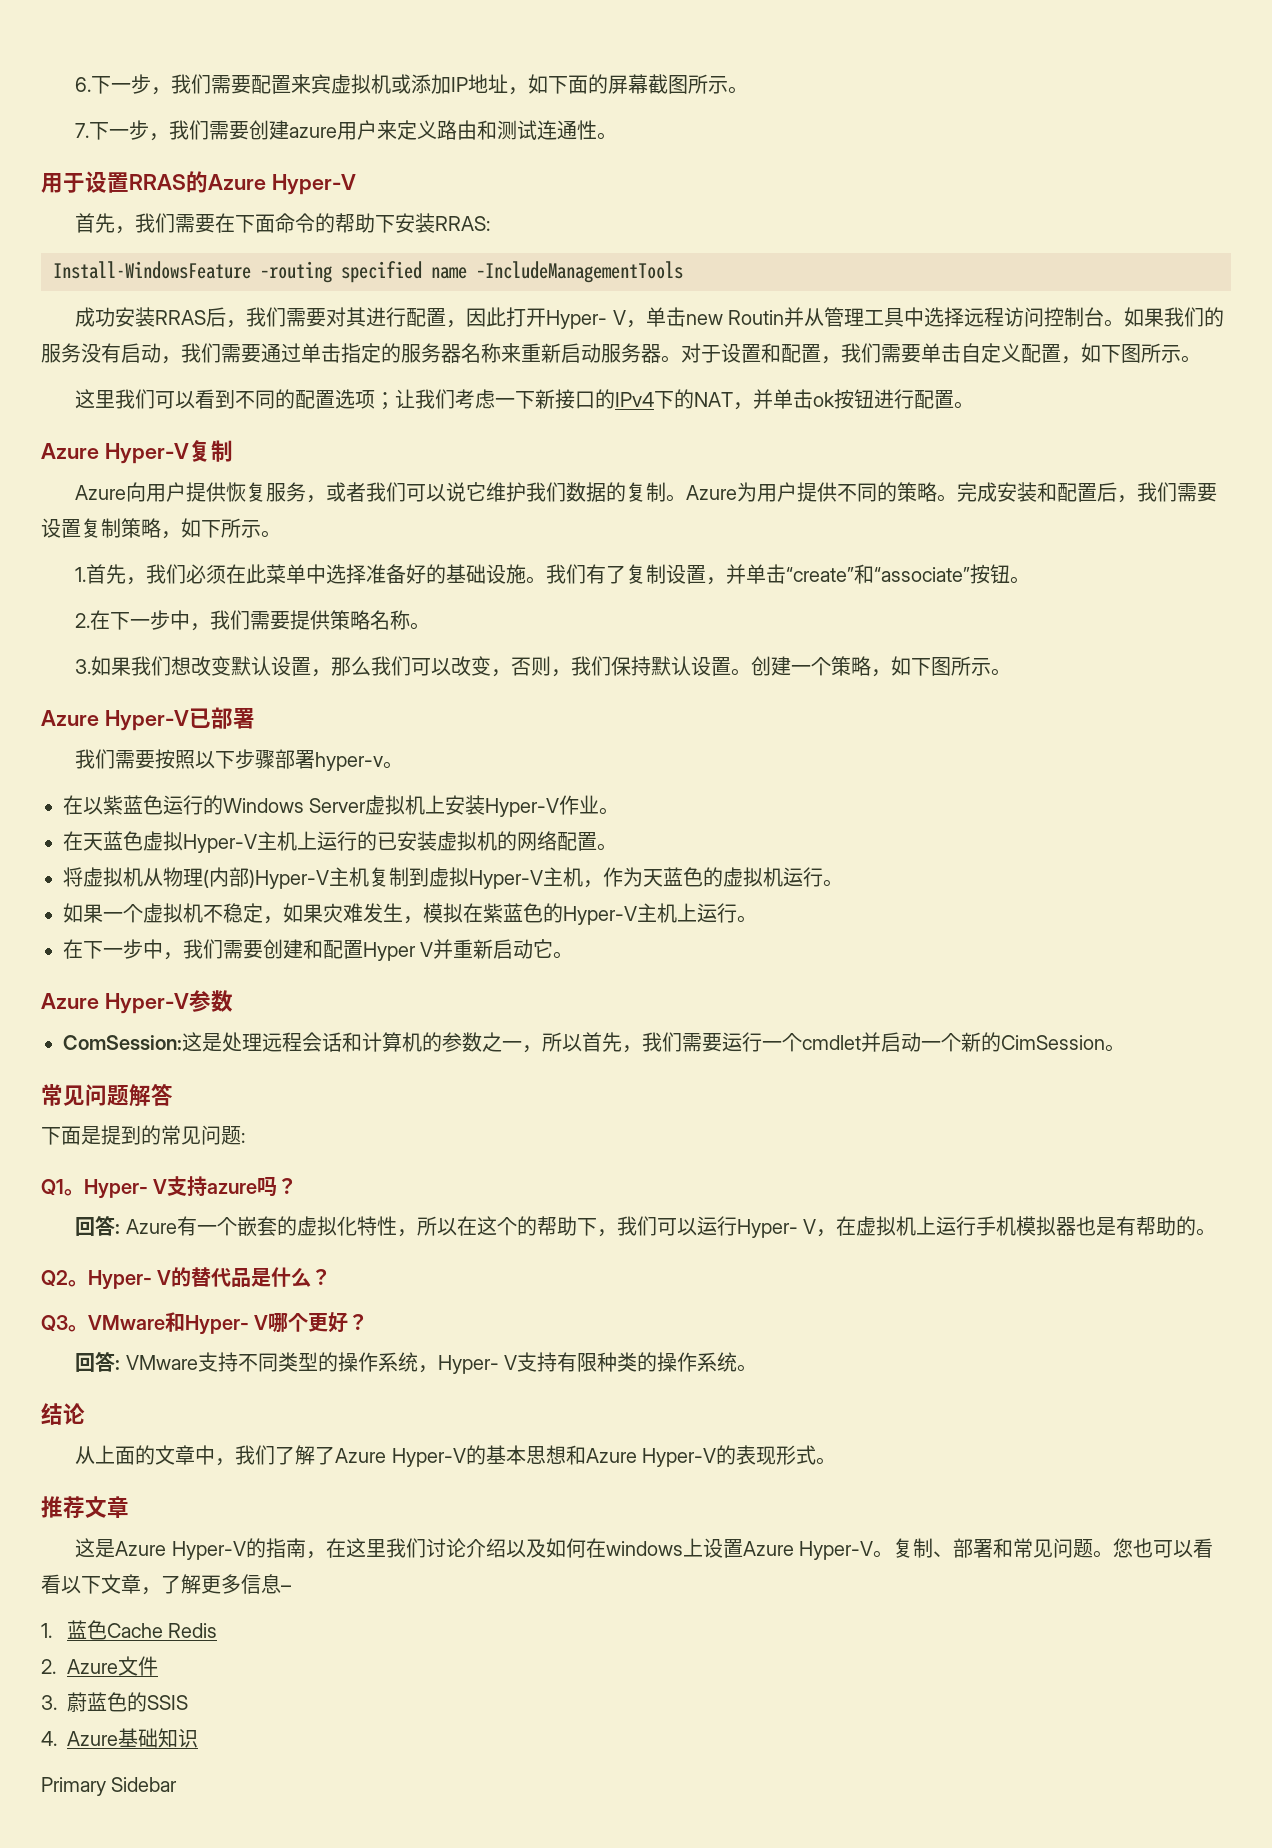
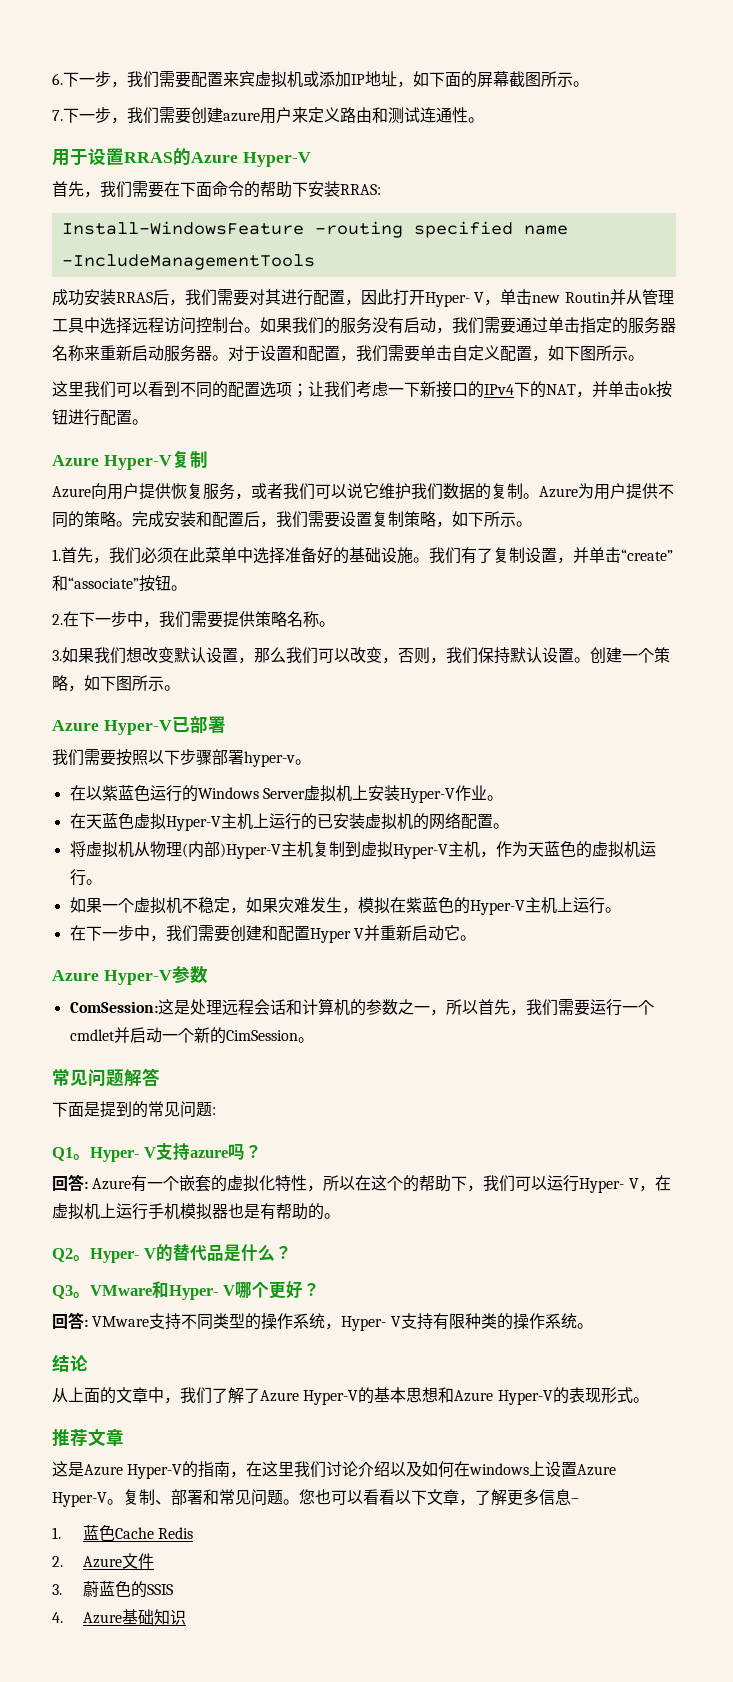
[41,1777,178,1796] // Primary Sidebar -> (186, 1617) none

